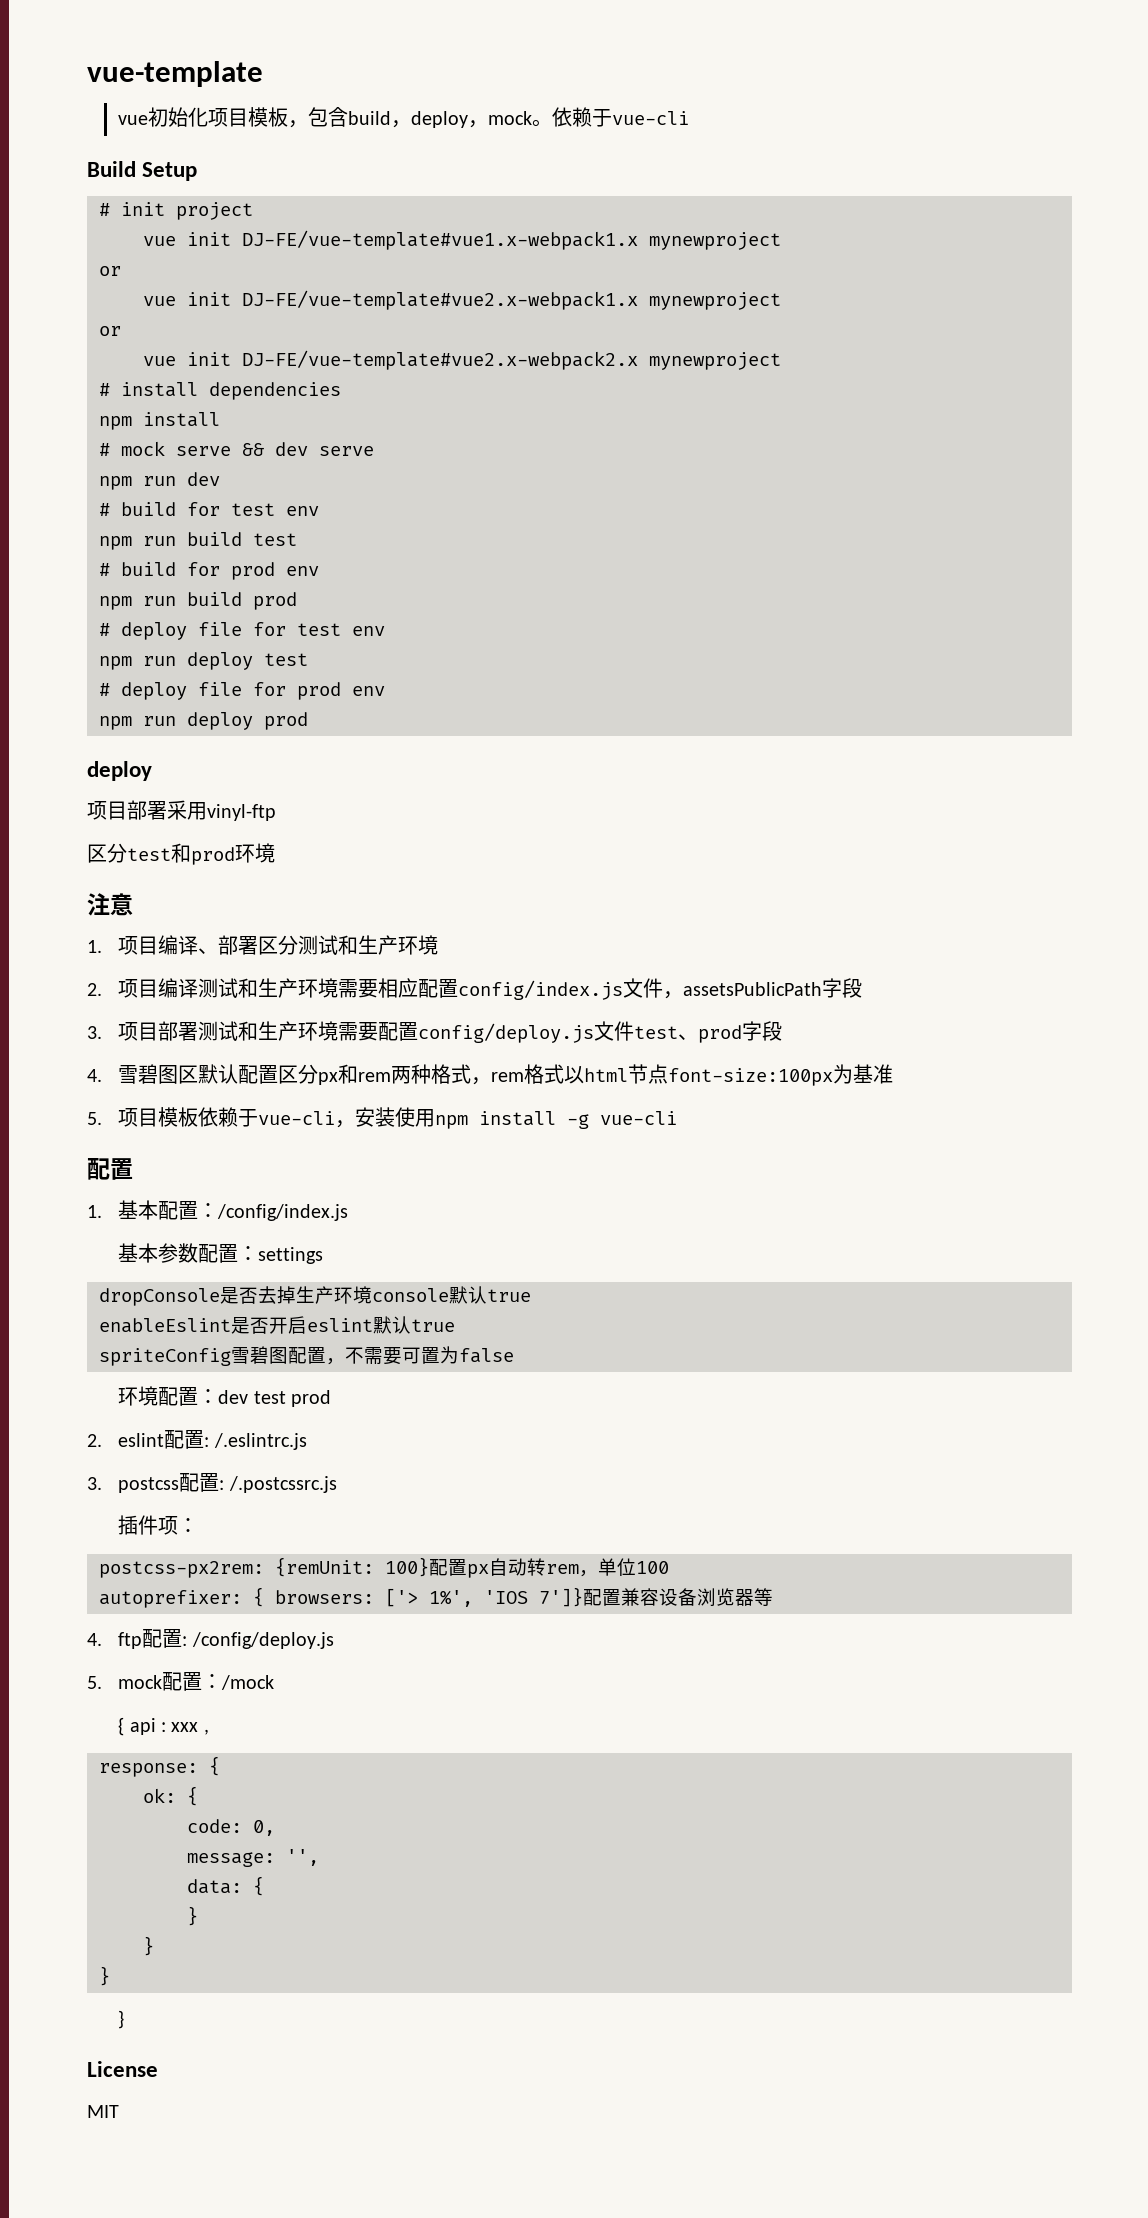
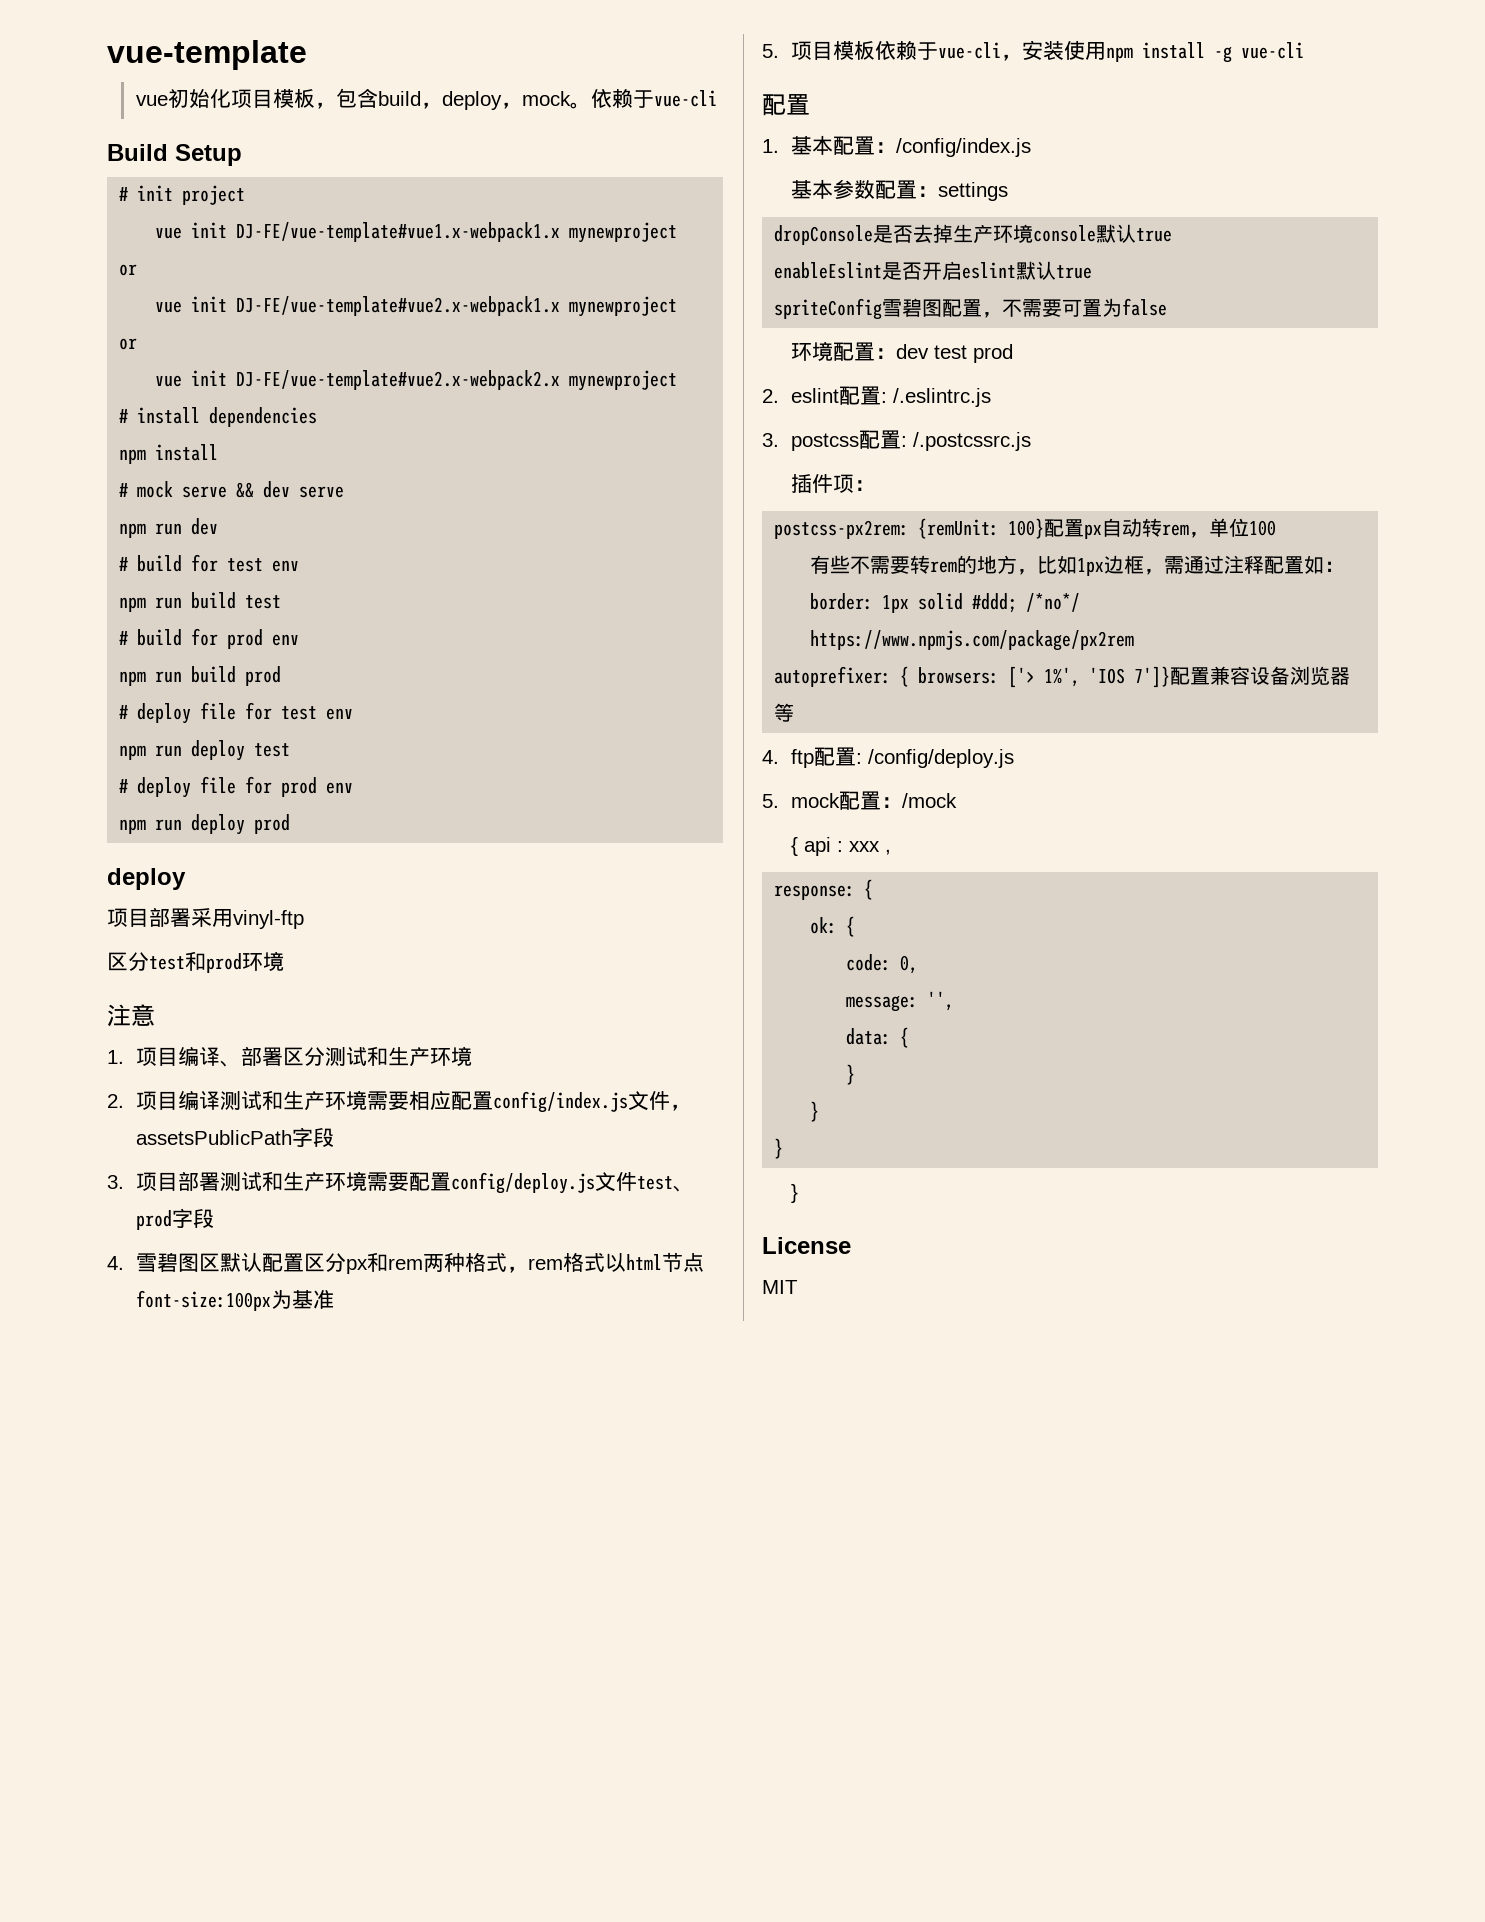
(669, 1567) none -> [810,555,1345,576] [810,593,1081,613] [810,630,1135,651] // 有些不需要转rem的地方，比如1px边框，需通过注释配置如：border: 1px solid #ddd; /*no*/ https://www.npmjs.com/package/px2rem

